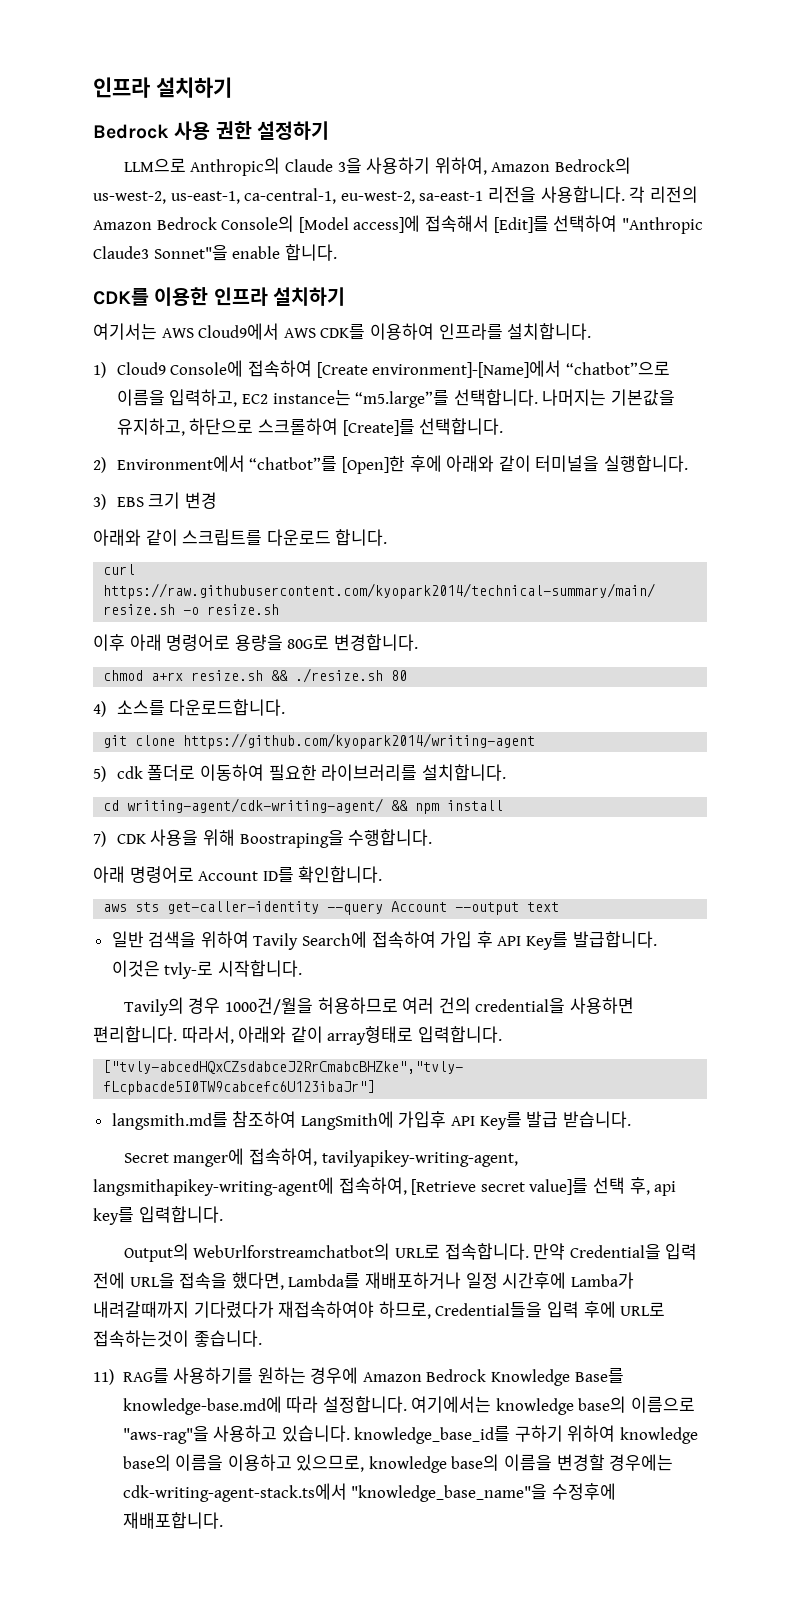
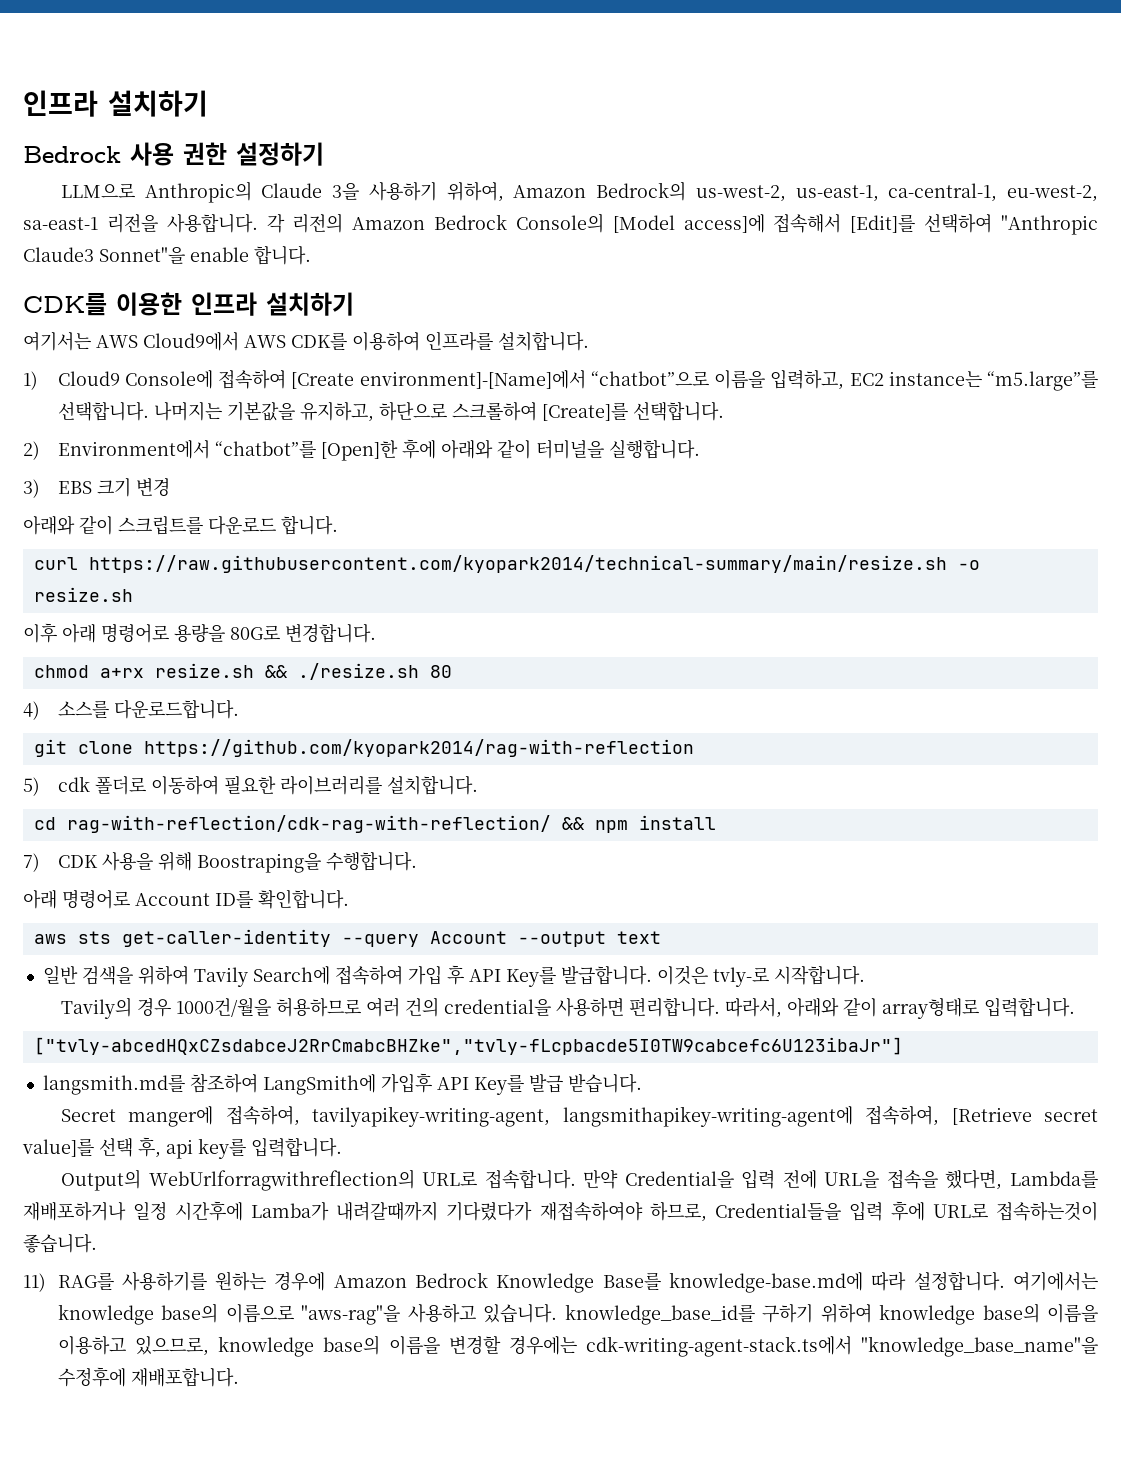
[183,733,536,749] https://github.com/kyopark2014/writing-agent -> [143,739,694,757] https://github.com/kyopark2014/rag-with-reflection
[127,798,384,813] writing-agent/cdk-writing-agent/ -> [66,815,551,833] rag-with-reflection/cdk-rag-with-reflection/
[193,1243,391,1260] WebUrlforstreamchatbot의 -> [148,1169,415,1191] WebUrlforragwithreflection의

